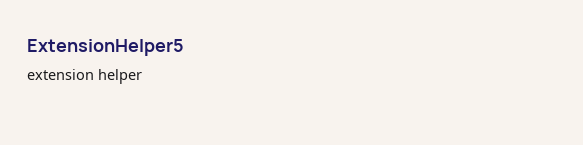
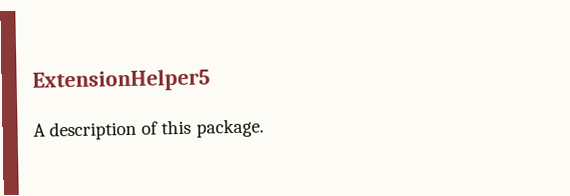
[27,69,142,84] extension helper -> [33,118,264,141] A description of this package.

